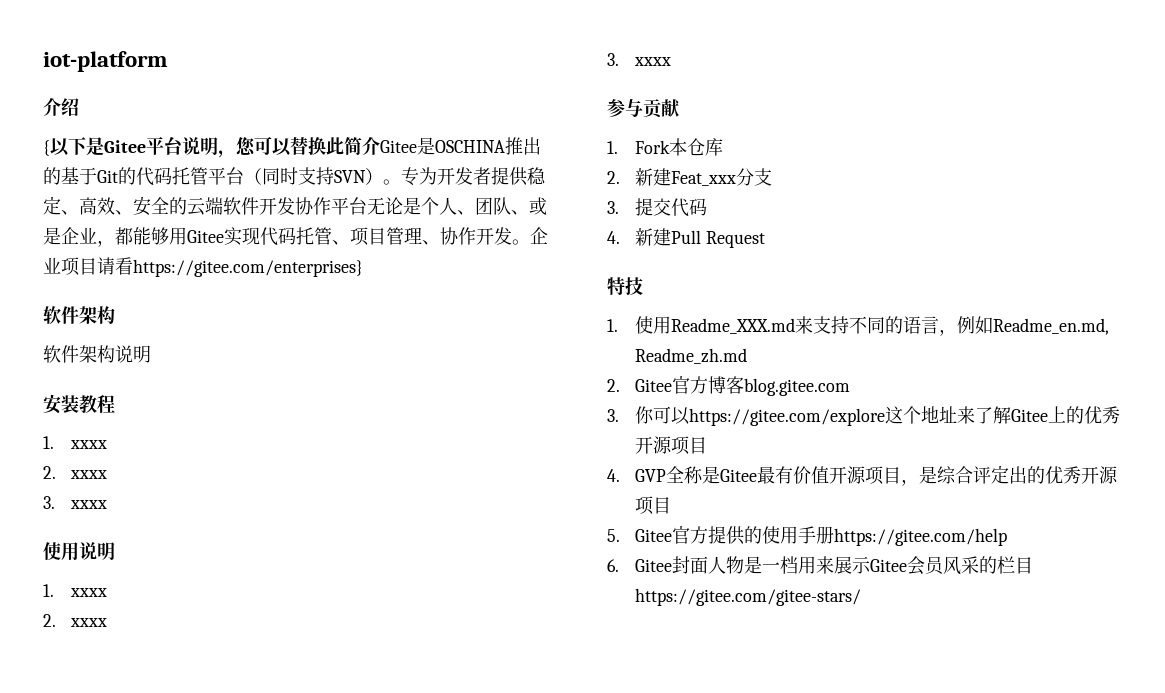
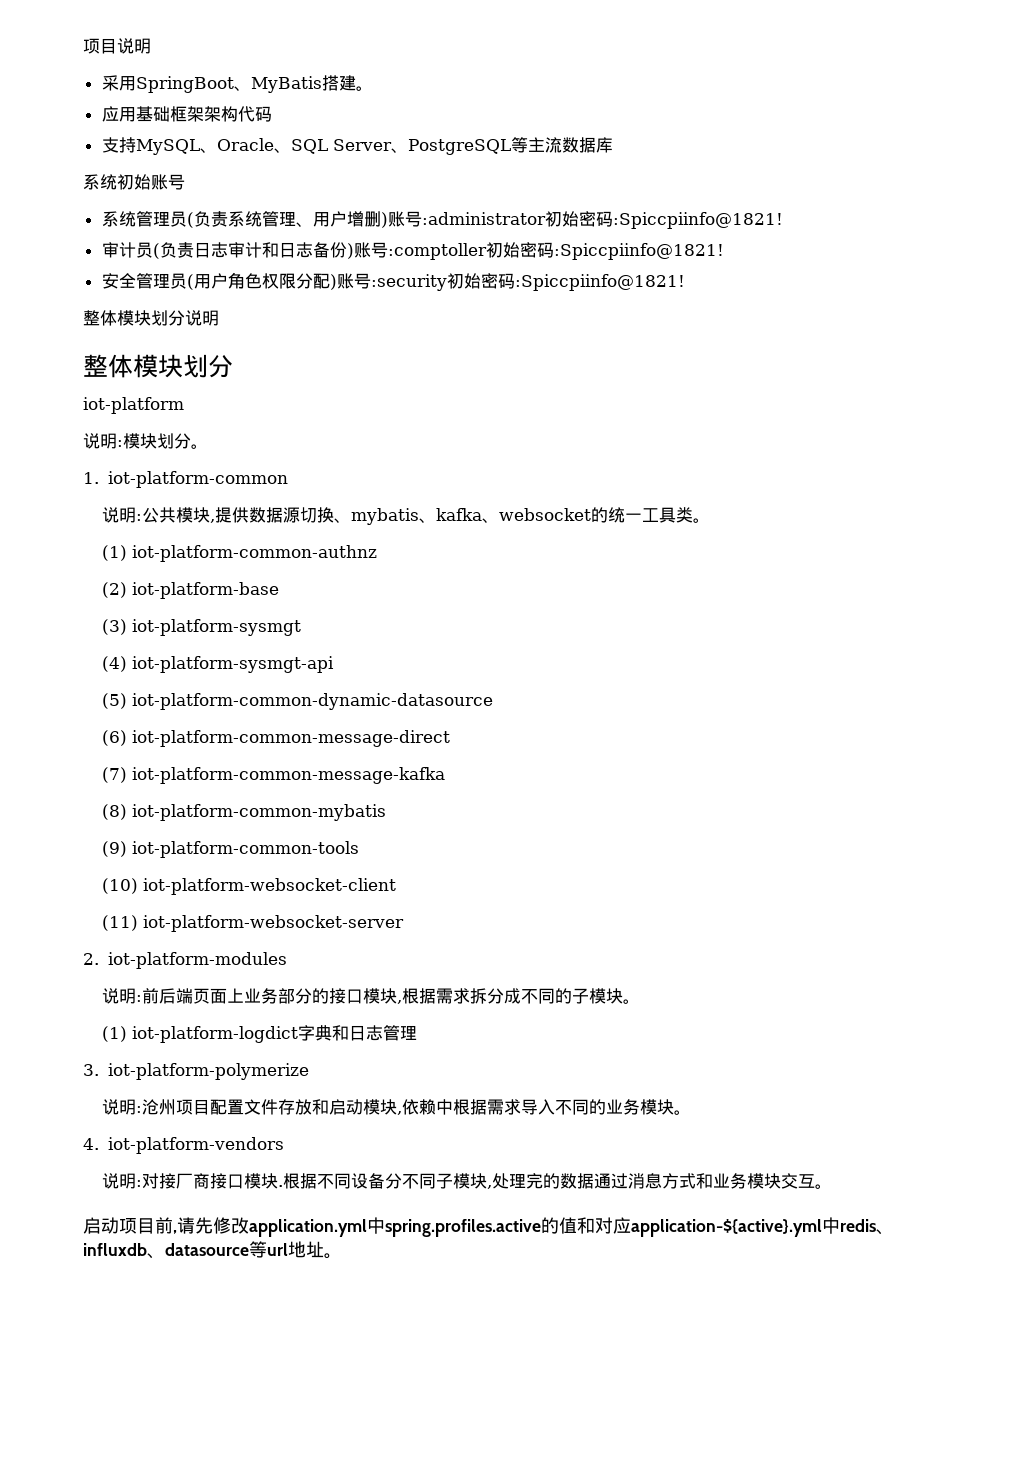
[43,51,168,72] [43,98,79,116] [43,136,541,158] [43,167,546,186] [43,196,547,216] [43,227,548,247] [43,257,363,277] [43,306,115,324] [43,345,151,363] [43,394,115,414] [43,436,107,449] [43,466,107,479] [43,496,107,509] [43,542,115,561] [43,584,107,597] [43,614,107,627] [607,53,671,66] [607,99,680,119] [607,138,723,156] [607,168,772,186] [607,198,707,217] [607,228,765,248] [607,277,643,295] [607,316,1109,336] [634,348,747,364] [607,376,850,396] [607,406,1120,426] [634,436,707,455] [607,465,1118,486] [634,496,671,515] [607,526,1007,546] [607,556,1033,575] [634,588,861,606] iot-platform // 介绍 // {以下是Gitee平台说明，您可以替换此简介Gitee是OSCHINA推出的基于Git的代码托管平台（同时支持SVN）。专为开发者提供稳定、高效、安全的云端软件开发协作平台无论是个人、团队、或是企业，都能够用Gitee实现代码托管、项目管理、协作开发。企业项目请看https://gitee.com/enterprises} // 软件架构 // 软件架构说明 // 安装教程 // 1. xxxx // 2. xxxx // 3. xxxx // 使用说明 // 1. xxxx // 2. xxxx // 3. xxxx // 参与贡献 // 1. Fork本仓库 // 2.新建Feat_xxx分支 // 3.提交代码 // 4.新建Pull Request // 特技 // 1.使用Readme_XXX.md来支持不同的语言，例如Readme_en.md, Readme_zh.md // 2. Gitee官方博客blog.gitee.com // 3.你可以https://gitee.com/explore这个地址来了解Gitee上的优秀开源项目 // 4. GVP全称是Gitee最有价值开源项目，是综合评定出的优秀开源项目 // 5. Gitee官方提供的使用手册https://gitee.com/help // 6. Gitee封面人物是一档用来展示Gitee会员风采的栏目https://gitee.com/gitee-stars/ -> [83,38,151,54] [101,75,373,93] [101,106,272,122] [101,137,613,155] [83,174,185,190] [101,211,783,229] [101,242,724,260] [101,272,685,291] [83,310,219,326] [83,354,233,378] [83,397,184,414] [83,433,208,449] [83,471,288,488] [101,507,710,525] [101,545,377,562] [101,582,279,599] [101,619,301,636] [101,656,334,673] [101,693,493,710] [101,730,450,747] [101,767,445,784] [101,804,386,821] [101,841,359,858] [101,878,396,895] [101,915,404,932] [83,952,287,969] [101,988,640,1004] [101,1025,417,1043] [83,1063,309,1080] [101,1099,691,1115] [83,1137,284,1154] [101,1173,832,1189] [83,1217,894,1237] [83,1241,342,1259] 项目说明 // 采用SpringBoot、MyBatis搭建。 // 应用基础框架架构代码 // 支持MySQL、Oracle、SQL Server、PostgreSQL等主流数据库 // 系统初始账号 // 系统管理员(负责系统管理、用户增删)账号:administrator初始密码:Spiccpiinfo@1821! // 审计员(负责日志审计和日志备份)账号:comptoller初始密码:Spiccpiinfo@1821! // 安全管理员(用户角色权限分配)账号:security初始密码:Spiccpiinfo@1821! // 整体模块划分说明 // 整体模块划分 // iot-platform // 说明:模块划分。 // 1. iot-platform-common // 说明:公共模块,提供数据源切换、mybatis、kafka、websocket的统一工具类。 // (1) iot-platform-common-authnz // (2) iot-platform-base // (3) iot-platform-sysmgt // (4) iot-platform-sysmgt-api // (5) iot-platform-common-dynamic-datasource // (6) iot-platform-common-message-direct // (7) iot-platform-common-message-kafka // (8) iot-platform-common-mybatis // (9) iot-platform-common-tools // (10) iot-platform-websocket-client // (11) iot-platform-websocket-server // 2. iot-platform-modules // 说明:前后端页面上业务部分的接口模块,根据需求拆分成不同的子模块。 // (1) iot-platform-logdict字典和日志管理 // 3. iot-platform-polymerize // 说明:沧州项目配置文件存放和启动模块,依赖中根据需求导入不同的业务模块。 // 4. iot-platform-vendors // 说明:对接厂商接口模块.根据不同设备分不同子模块,处理完的数据通过消息方式和业务模块交互。 // 启动项目前,请先修改application.yml中spring.profiles.active的值和对应application-${active}.yml中redis、influxdb、datasource等url地址。

